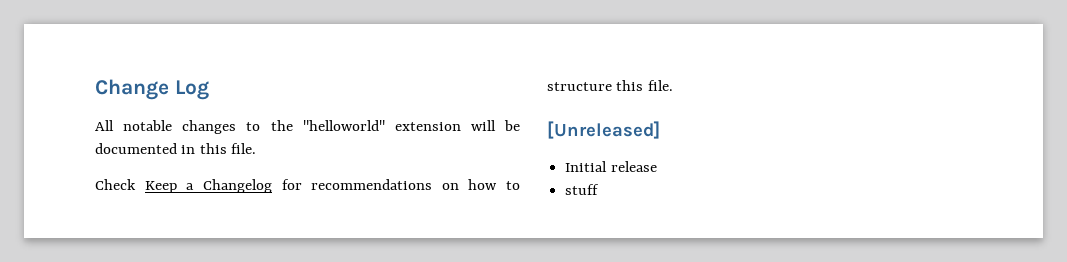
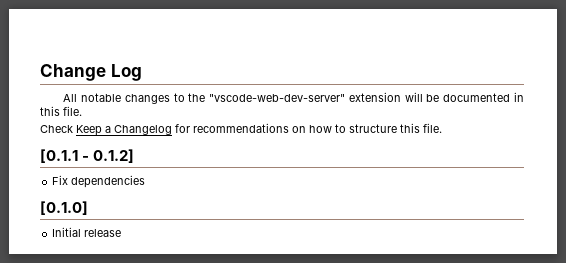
[302,120,385,131] "helloworld" -> [209,94,346,102] "vscode-web-dev-server"
[547,121,660,139] [Unreleased] -> [40,149,135,163] [52,175,146,188] [40,201,88,215] [0.1.1 - 0.1.2] // Fix dependencies // [0.1.0]
[565,184,600,195] // stuff -> (122, 233) none

